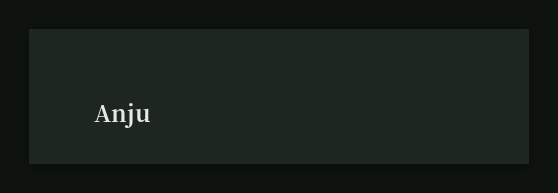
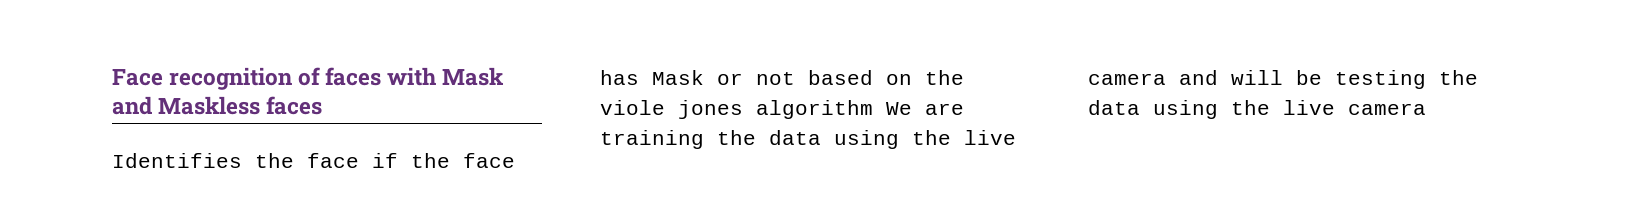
[94,103,151,128] Anju -> [112,67,505,90] [112,96,323,115] [112,153,515,168] [600,70,964,85] [600,100,964,119] [600,130,1016,149] [1088,70,1478,89] [1088,100,1426,119] Face recognition of faces with Mask and Maskless faces // Identifies the face if the face has Mask or not based on the viole jones algorithm We are training the data using the live camera and will be testing the data using the live camera

